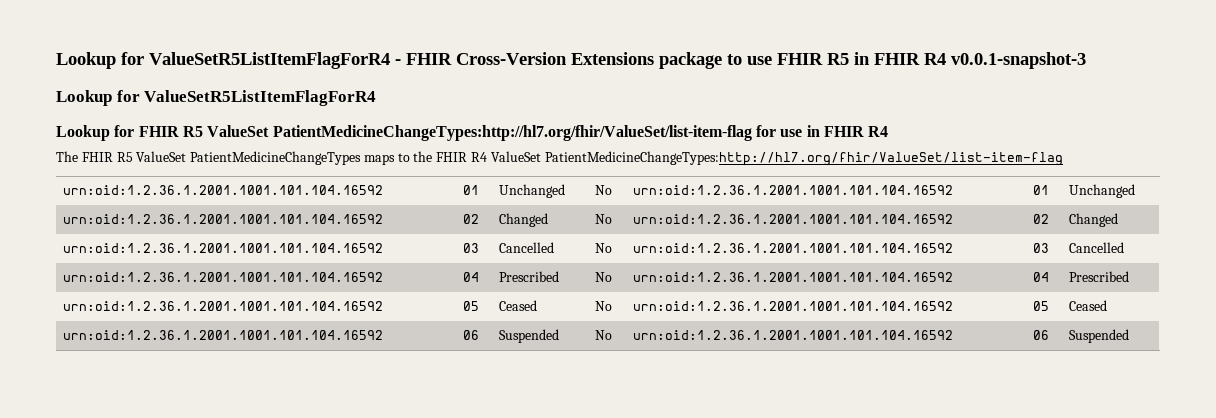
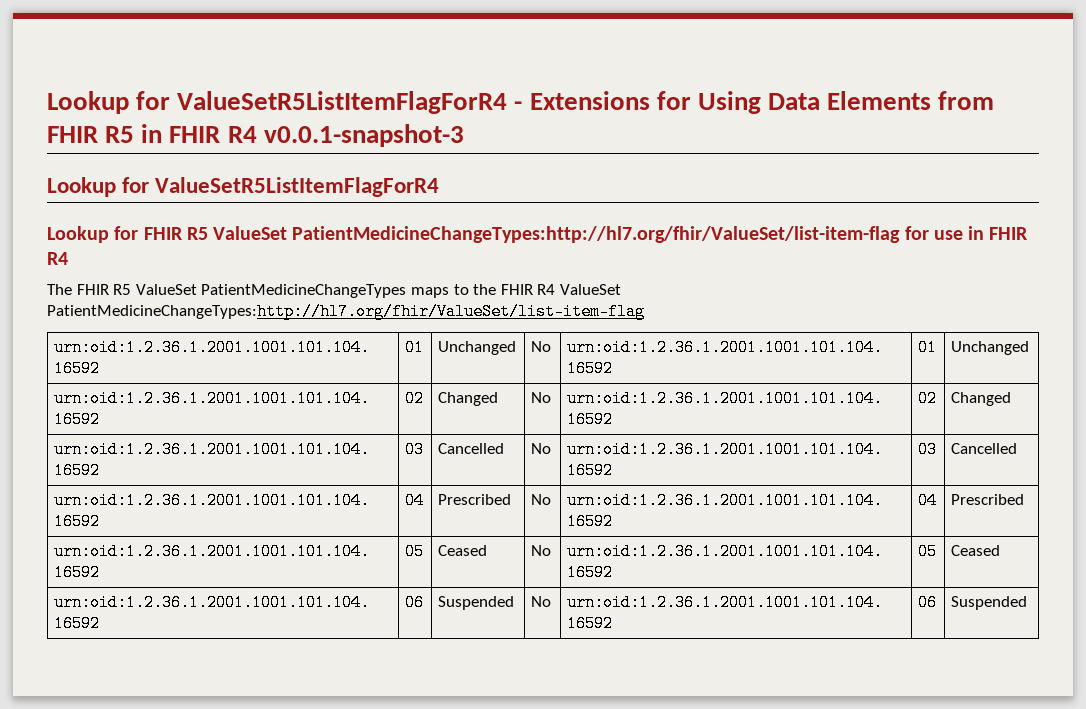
[406,52,772,69] FHIR Cross-Version Extensions package to use -> [529,91,995,114] Extensions for Using Data Elements from

